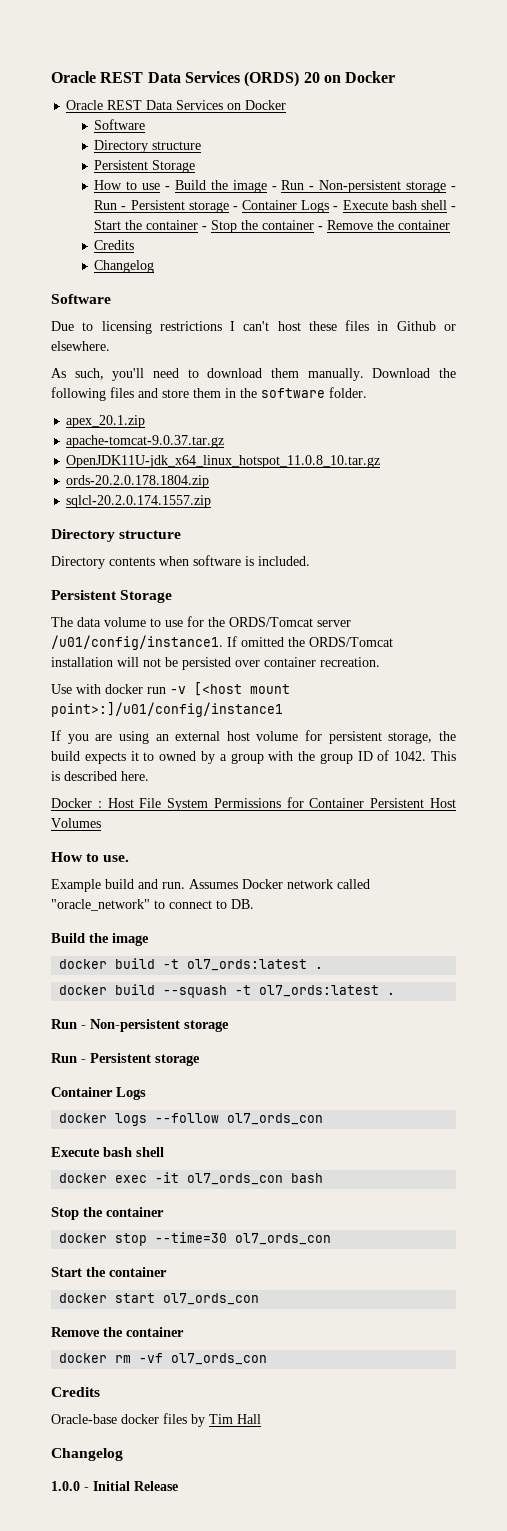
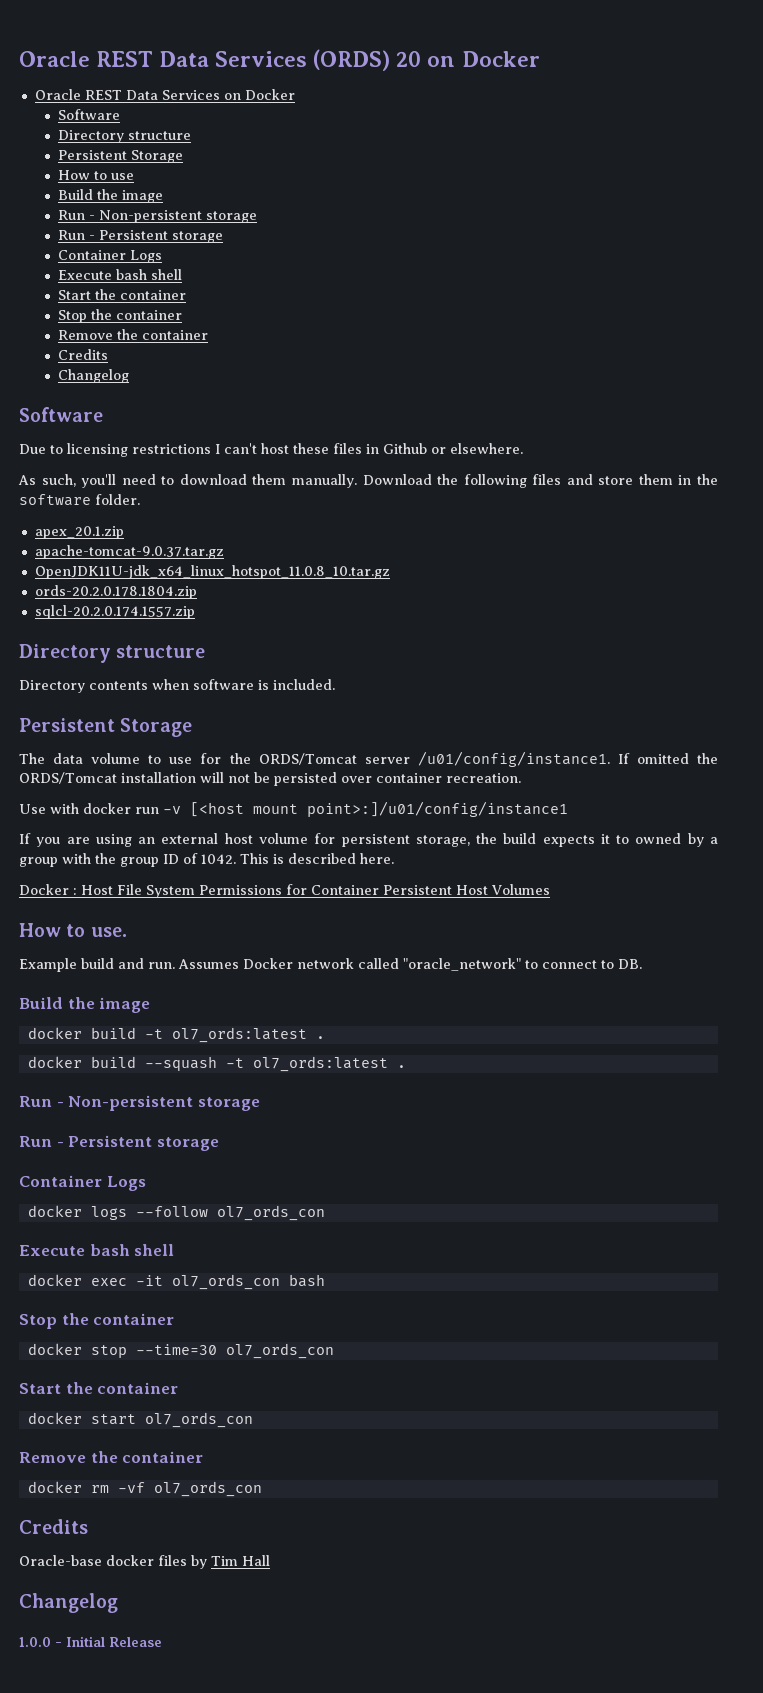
[164,180,457,193] [94,200,456,213] [94,220,324,233] - Build the image - Run - Non-persistent storage - Run - Persistent storage - Container Logs - Execute bash shell - Start the container - Stop the container - -> [58,189,164,203] [58,210,258,223] [58,230,224,243] [58,250,163,263] [58,269,183,280] [58,289,187,300] [58,309,183,323] // Build the image // Run - Non-persistent storage // Run - Persistent storage // Container Logs // Execute bash shell // Start the container // Stop the container //

